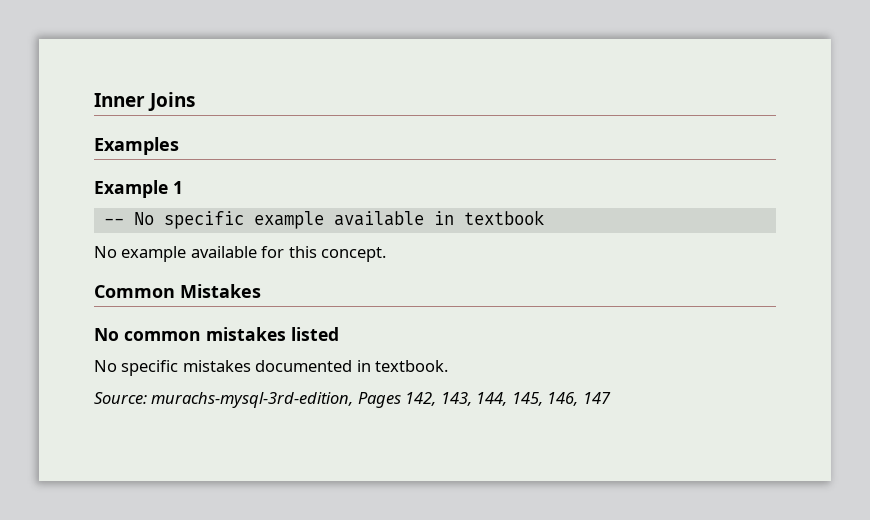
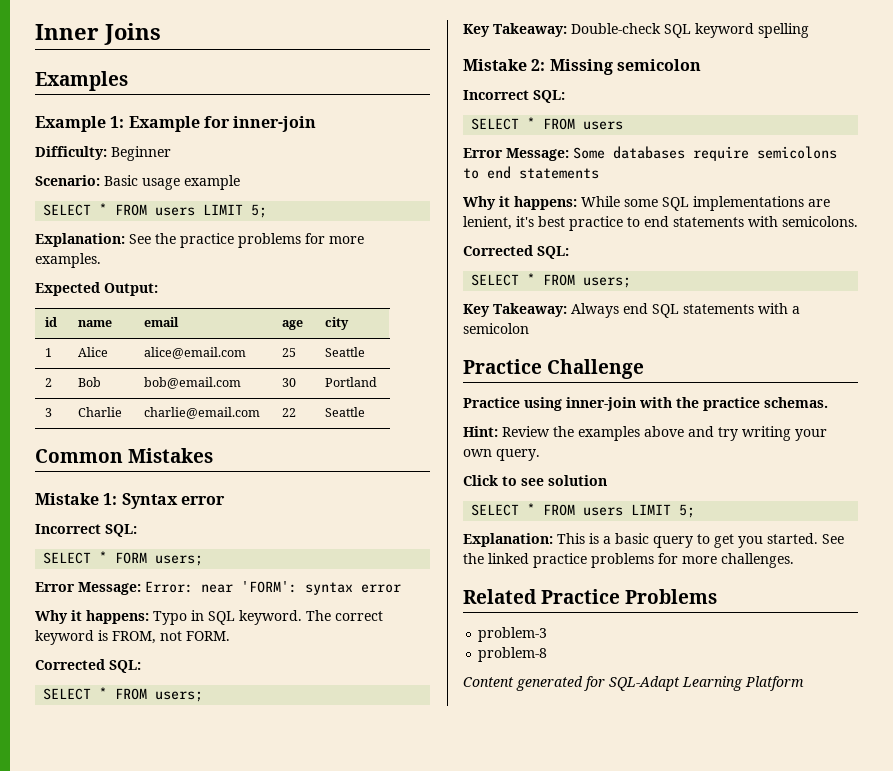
[173,181,183,194] [103,210,544,229] [94,246,387,262] [94,284,261,298] [94,327,339,341] [94,360,449,376] [94,392,611,408] 1 // -- No specific example available in textbook // No example available for this concept. // Common Mistakes // No common mistakes listed // No specific mistakes documented in textbook. // Source: murachs-mysql-3rd-edition, Pages 142, 143, 144, 145, 146, 147 -> [110,116,317,132] [35,146,171,161] [35,175,240,190] [43,203,268,218] [35,233,364,248] [35,253,101,268] [35,282,158,296] [45,317,58,327] [78,320,113,327] [144,317,180,327] [282,320,304,330] [325,317,350,330] [45,348,53,357] [78,347,109,357] [144,347,247,359] [282,348,297,357] [325,347,366,357] [45,378,53,387] [78,377,102,387] [144,377,242,389] [282,378,297,387] [325,377,378,387] [45,408,53,417] [78,407,123,417] [144,407,261,419] [282,408,297,417] [325,407,366,417] [35,448,214,463] [35,493,225,509] [35,524,137,537] [43,551,204,566] [35,581,401,595] [35,610,383,625] [35,630,230,645] [35,659,141,673] [43,687,204,702] [463,23,809,38] [463,59,701,75] [463,90,565,103] [471,117,624,130] [463,146,837,161] [463,166,599,179] [463,196,830,211] [463,216,858,231] [463,245,569,259] [471,273,632,288] [463,303,800,318] [463,323,529,334] [463,359,645,379] [463,397,828,411] [463,426,827,441] [463,449,540,461] [463,475,607,486] [471,503,696,518] [463,533,844,548] [463,553,794,568] [463,589,718,604] [478,627,548,642] [478,647,548,662] [463,676,804,691] 1: Example for inner-join // Difficulty: Beginner // Scenario: Basic usage example // SELECT * FROM users LIMIT 5; // Explanation: See the practice problems for more examples. // Expected Output: // id | name | email | age | city // 1 | Alice | alice@email.com | 25 | Seattle // 2 | Bob | bob@email.com | 30 | Portland // 3 | Charlie | charlie@email.com | 22 | Seattle // Common Mistakes // Mistake 1: Syntax error // Incorrect SQL: // SELECT * FORM users; // Error Message: Error: near 'FORM': syntax error // Why it happens: Typo in SQL keyword. The correct keyword is FROM, not FORM. // Corrected SQL: // SELECT * FROM users; // Key Takeaway: Double-check SQL keyword spelling // Mistake 2: Missing semicolon // Incorrect SQL: // SELECT * FROM users // Error Message: Some databases require semicolons to end statements // Why it happens: While some SQL implementations are lenient, it's best practice to end statements with semicolons. // Corrected SQL: // SELECT * FROM users; // Key Takeaway: Always end SQL statements with a semicolon // Practice Challenge // Practice using inner-join with the practice schemas. // Hint: Review the examples above and try writing your own query. // Click to see solution // SELECT * FROM users LIMIT 5; // Explanation: This is a basic query to get you started. See the linked practice problems for more challenges. // Related Practice Problems // problem-3 // problem-8 // Content generated for SQL-Adapt Learning Platform

